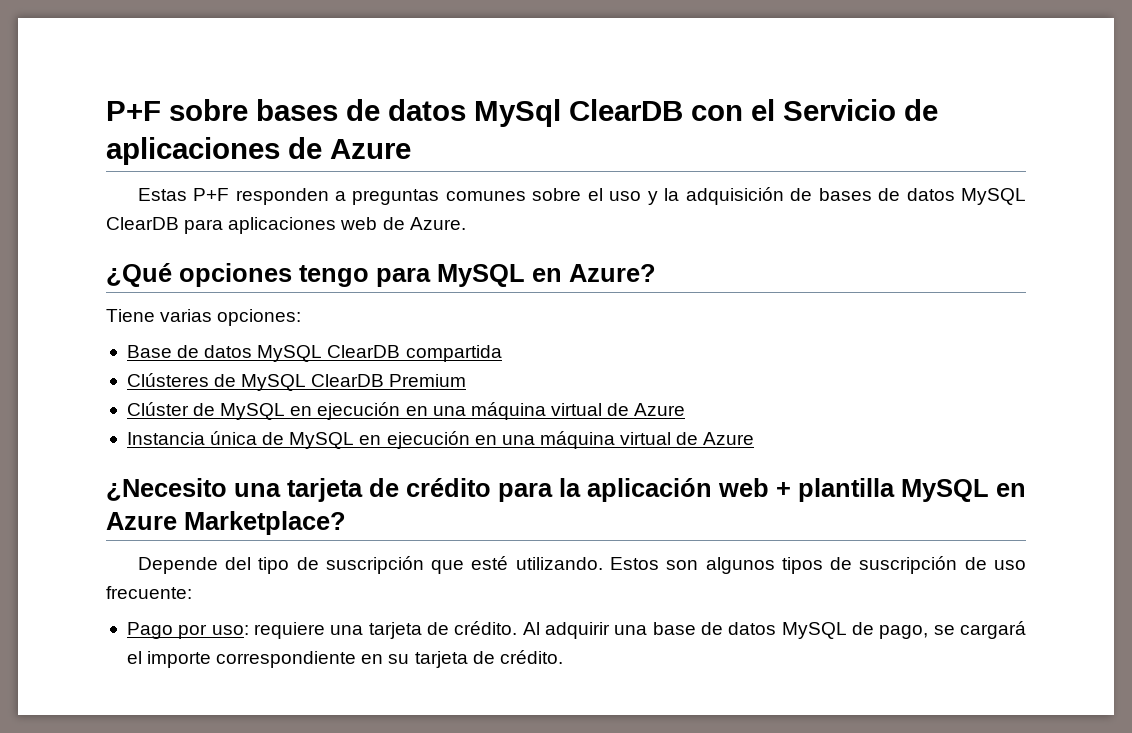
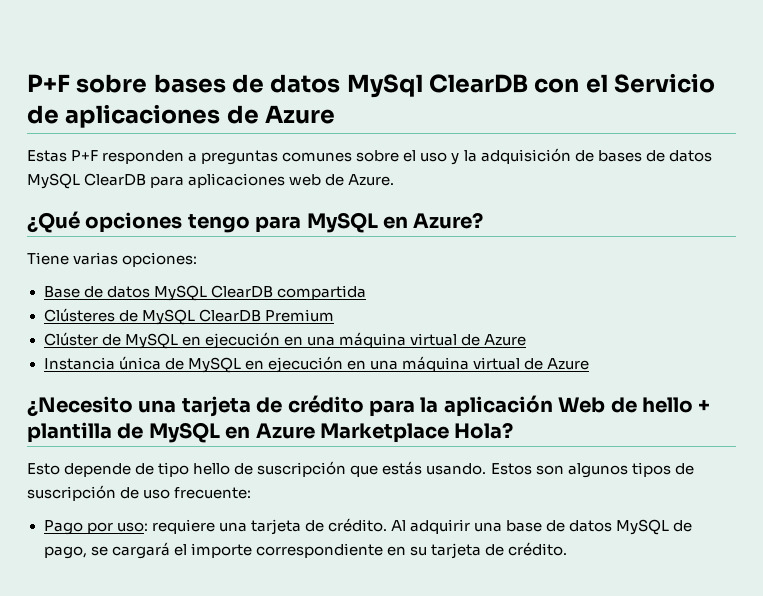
[718,478,769,497] web -> [558,397,693,413] Web de hello
(895, 490) none -> [117,423,144,439] de
[184,511,346,535] [137,557,290,574] Marketplace? // Depende del tipo -> [320,422,514,443] [27,462,231,477] Marketplace Hola? // Esto depende de tipo hello
[471,556,603,570] esté utilizando. -> [382,461,487,475] estás usando.

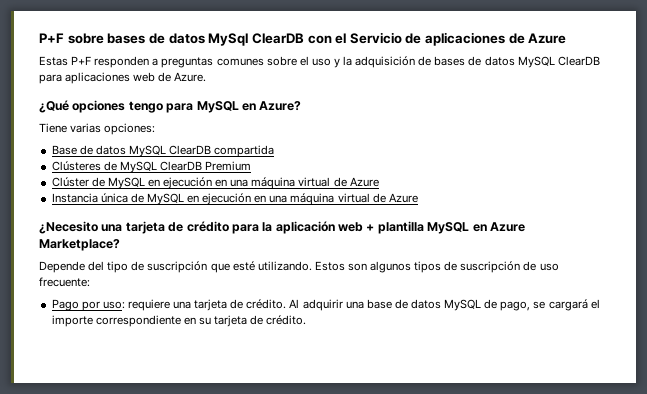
[558,397,693,413] Web de hello -> [338,222,363,232] web
[117,423,144,439] de -> (424, 227) none
[320,422,514,443] [27,462,231,477] Marketplace Hola? // Esto depende de tipo hello -> [39,239,120,251] [39,261,129,273] Marketplace? // Depende del tipo
[382,461,487,475] estás usando. -> [232,261,312,271] esté utilizando.

